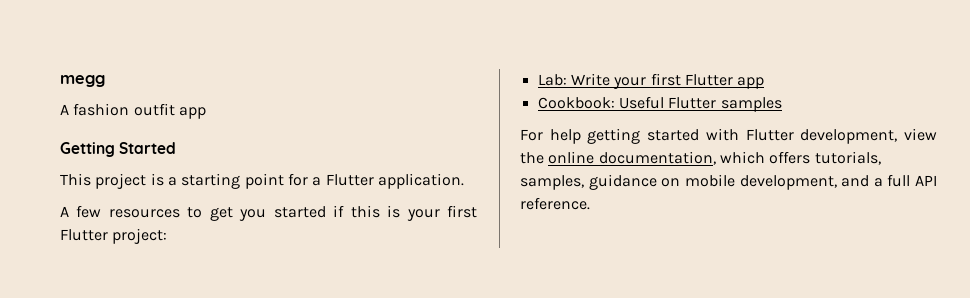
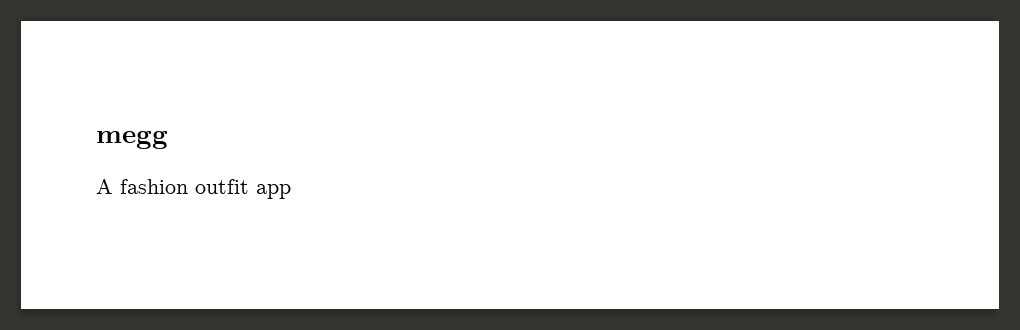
[60,142,177,157] [60,173,464,189] [60,205,477,221] [60,228,168,244] [537,73,765,89] [537,96,782,112] [520,128,937,144] [520,151,881,165] [520,174,937,190] [520,197,590,210] // Getting Started // This project is a starting point for a Flutter application. // A few resources to get you started if this is your first Flutter project: // Lab: Write your first Flutter app // Cookbook: Useful Flutter samples // For help getting started with Flutter development, view the online documentation, which offers tutorials, samples, guidance on mobile development, and a full API reference. -> (291, 191) none

